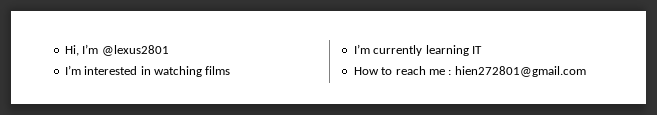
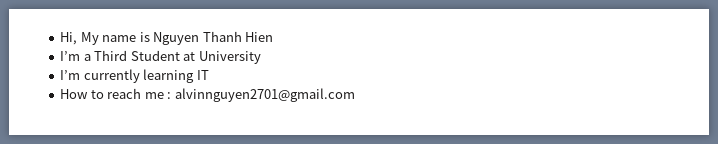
[82,44,169,56] [64,65,231,77] I’m @lexus2801 // I’m interested in watching films -> [80,31,274,45] [60,50,261,64] My name is Nguyen Thanh Hien // I’m a Third Student at University
[454,66,586,77] hien272801@gmail.com -> [174,88,355,102] alvinnguyen2701@gmail.com

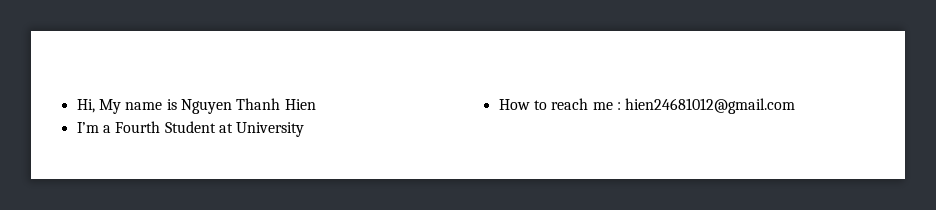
[94,50,128,61] Third -> [115,121,161,133] Fourth
[60,69,209,83] // I’m currently learning IT -> (305, 129) none
[174,88,355,102] alvinnguyen2701@gmail.com -> [625,98,796,114] hien24681012@gmail.com

